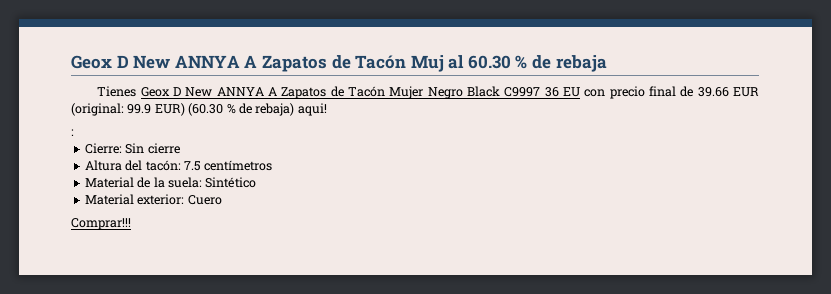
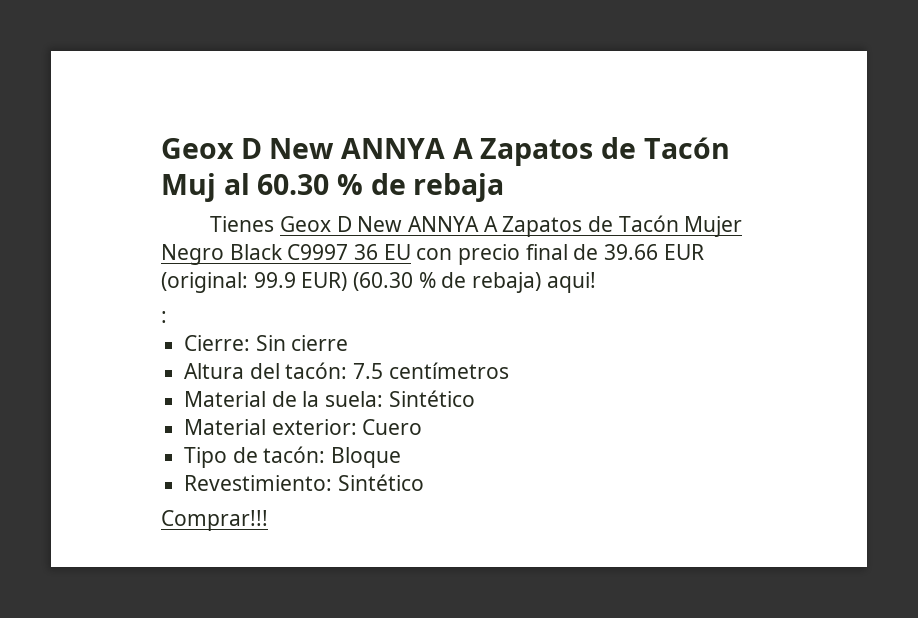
(222, 200) none -> [184,446,402,468] [184,474,424,491] // Tipo de tacón: Bloque // Revestimiento: Sintético

